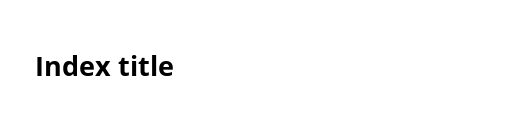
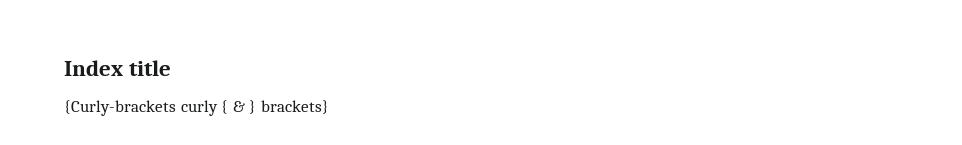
(175, 65) none -> [64,100,329,116] // {Curly-brackets curly { & } brackets}

